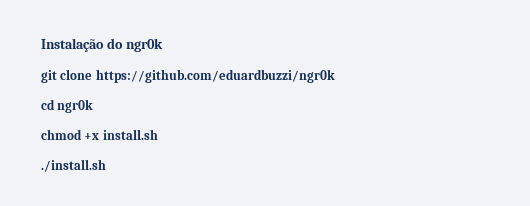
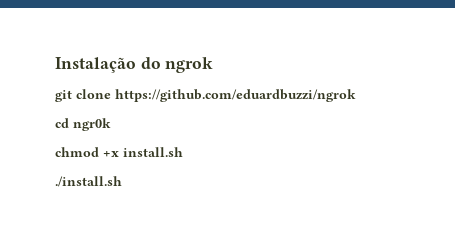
[125,38,163,52] ngr0k -> [165,57,214,73] ngrok
[95,69,335,83] https://github.com/eduardbuzzi/ngr0k -> [115,89,356,102] https://github.com/eduardbuzzi/ngrok

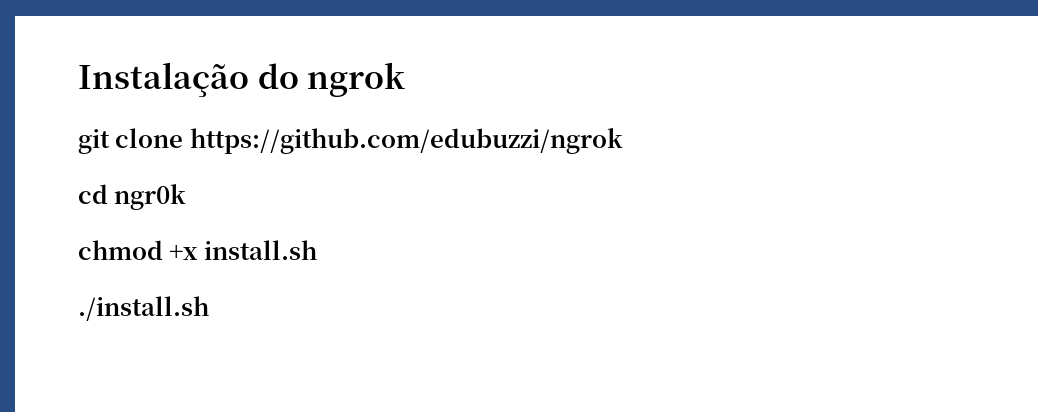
[115,89,356,102] https://github.com/eduardbuzzi/ngrok -> [189,128,623,154] https://github.com/edubuzzi/ngrok

